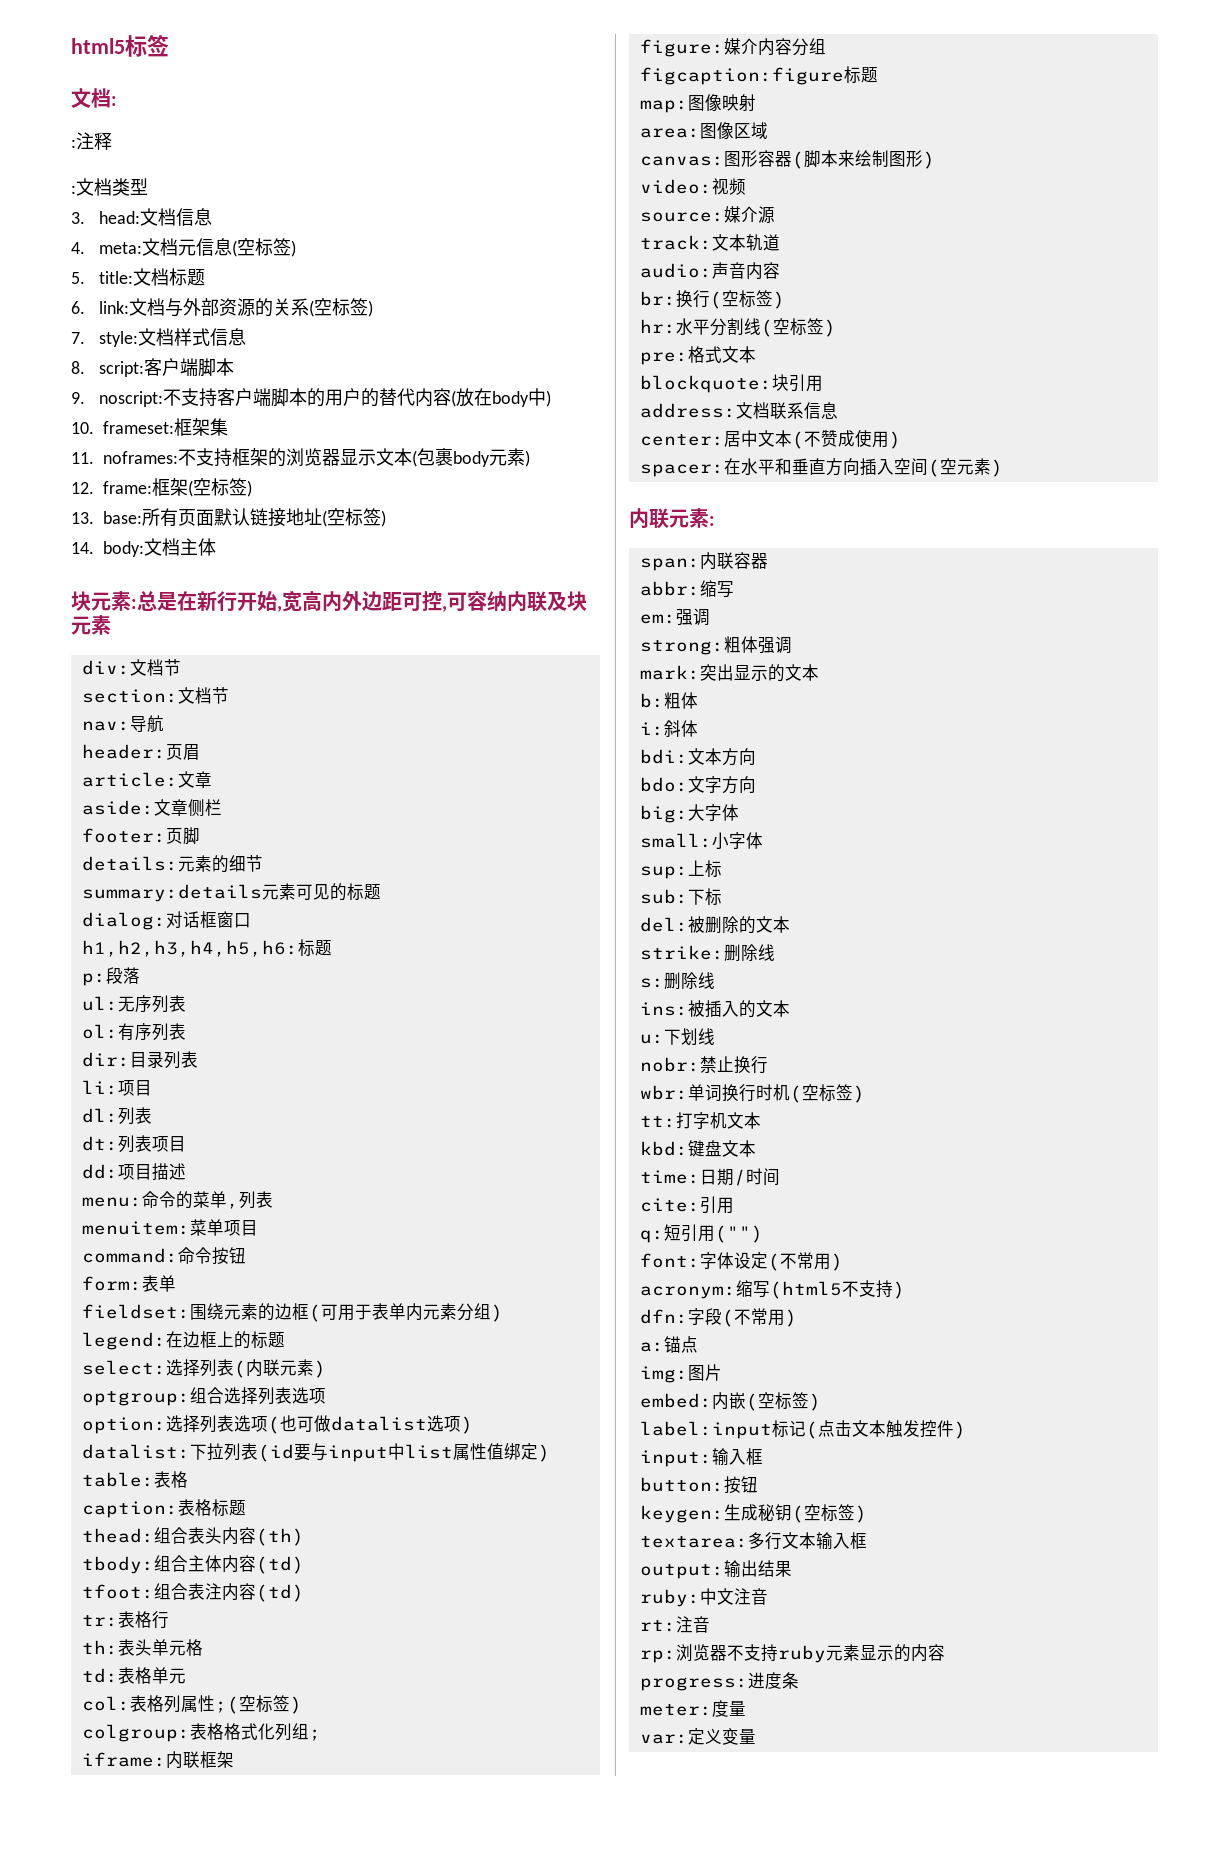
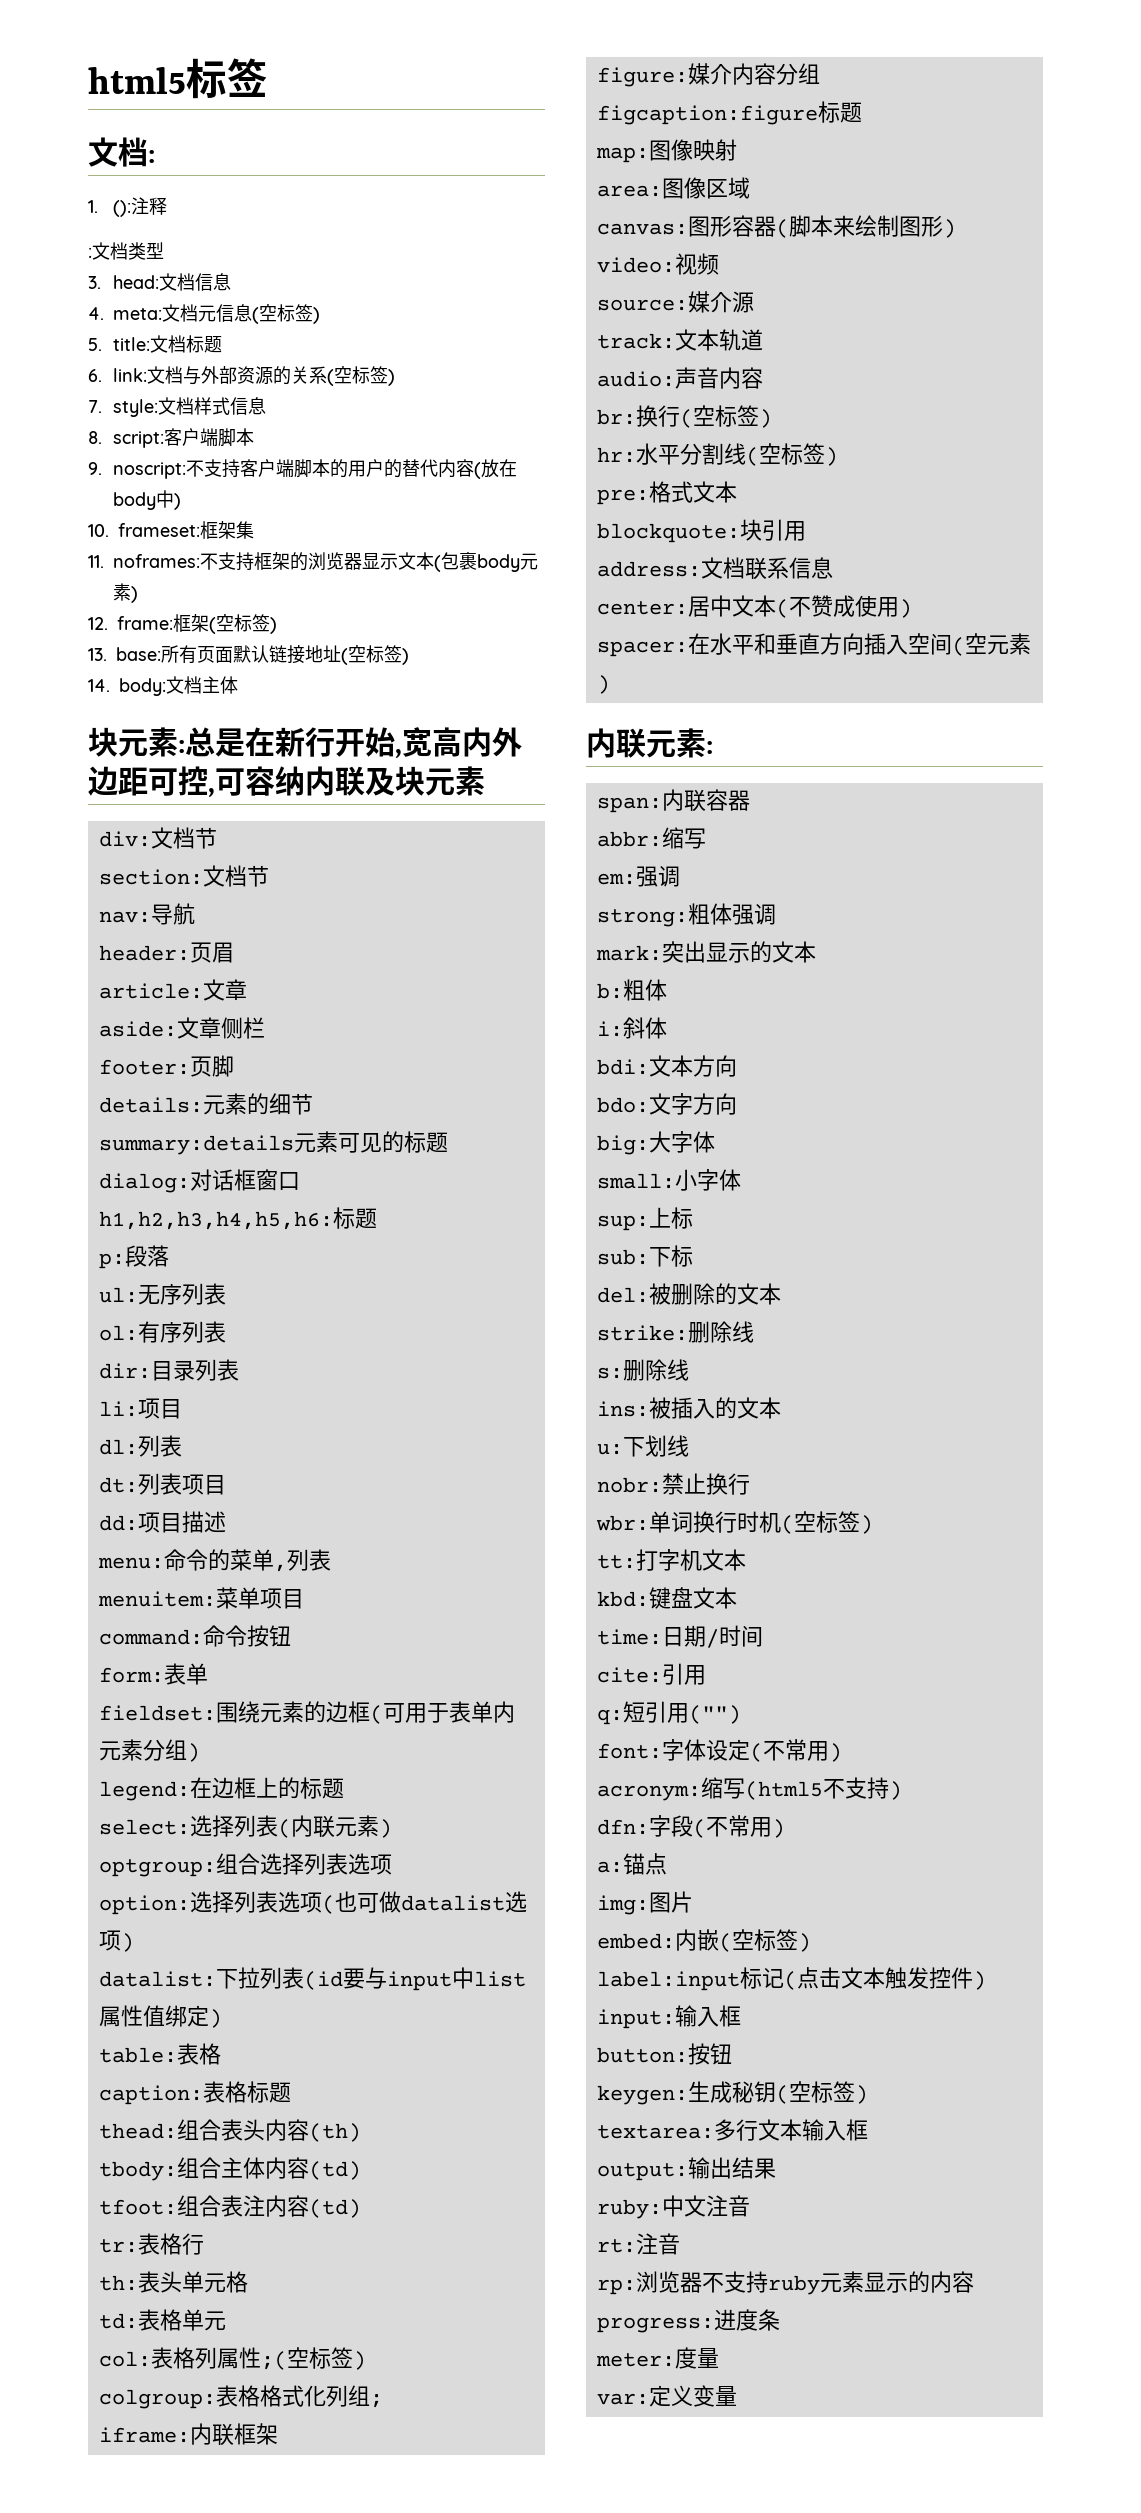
[71,139,76,148] : -> [88,200,132,217] 1. ():

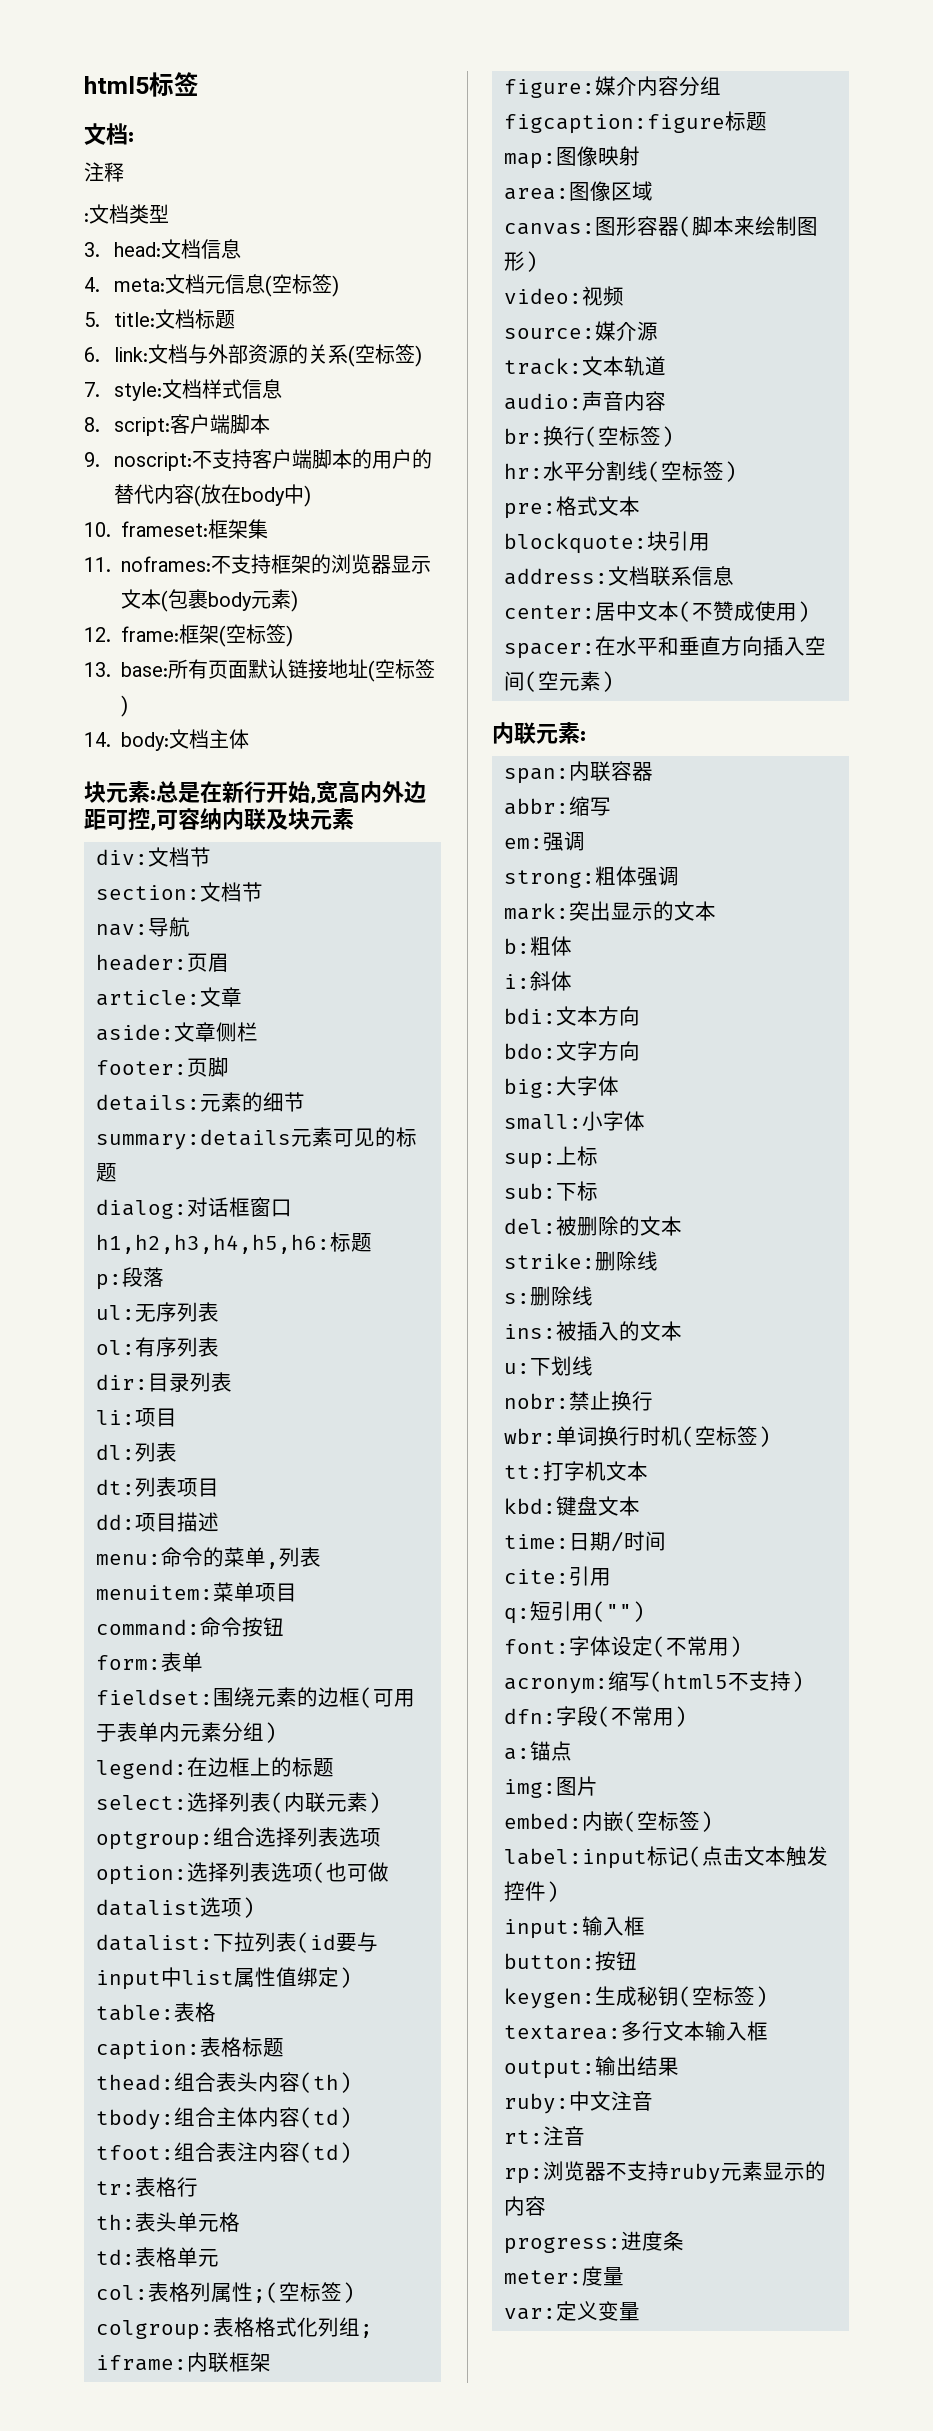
[88,200,132,217] 1. (): -> (134, 137) none

